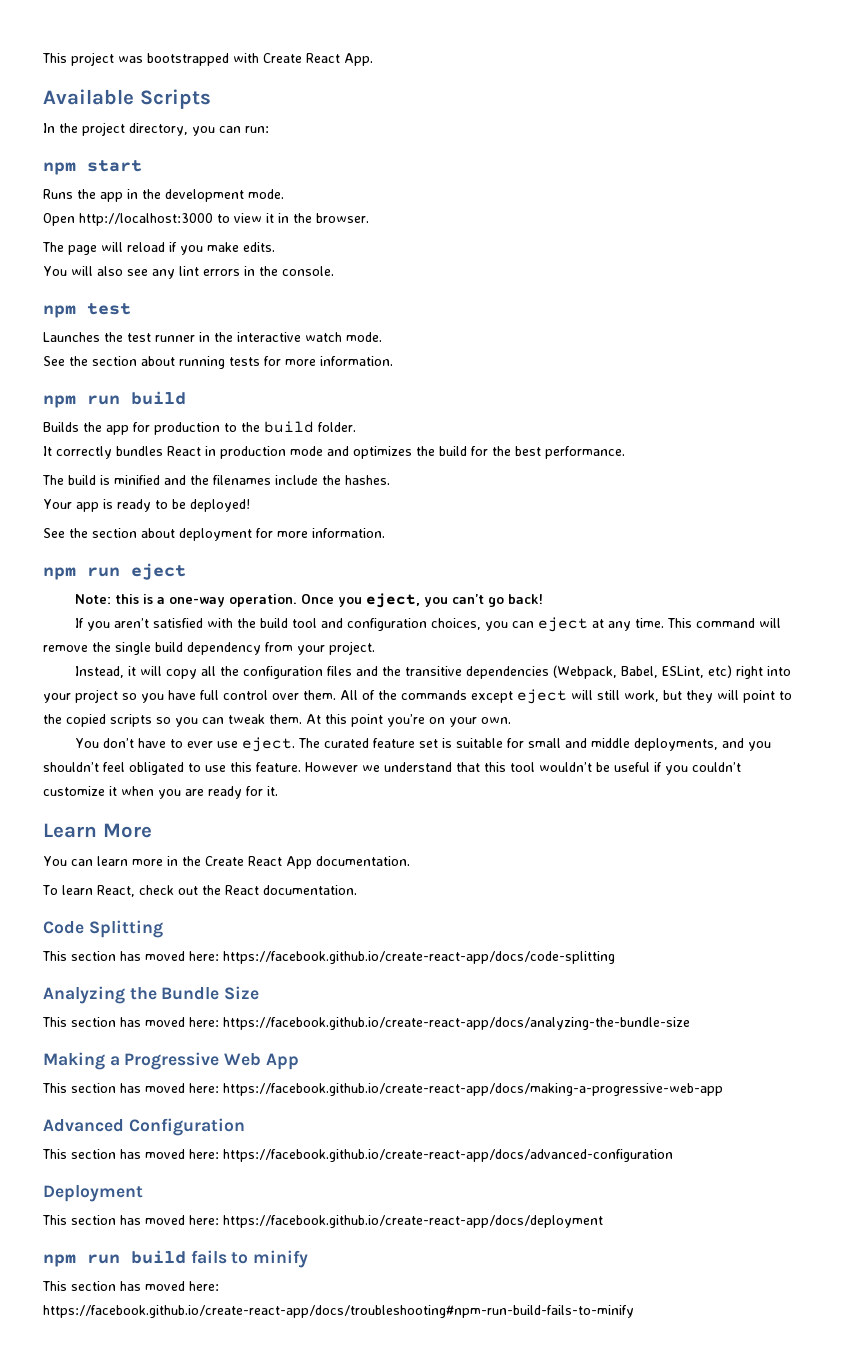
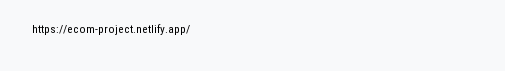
[42,52,373,66] [43,89,211,109] [43,122,269,136] [43,160,142,175] [43,189,284,202] [43,213,369,226] [42,242,275,255] [43,266,334,279] [43,303,131,318] [43,332,382,342] [43,356,393,369] [43,391,186,408] [43,421,356,435] [43,446,625,459] [42,475,390,485] [43,499,250,512] [43,528,385,541] [43,563,186,580] [74,593,543,608] [74,617,781,632] [43,641,375,655] [74,665,791,679] [43,689,792,704] [43,714,511,727] [74,737,771,752] [43,762,741,775] [43,786,278,799] [43,823,152,838] [43,856,410,869] [42,885,357,897] [43,920,163,938] [42,951,615,964] [43,986,260,1004] [42,1017,690,1030] [43,1052,299,1070] [42,1083,723,1096] [43,1118,245,1136] [42,1149,673,1162] [43,1185,143,1202] [42,1215,603,1228] [43,1250,309,1268] [42,1281,219,1291] [43,1305,634,1318] This project was bootstrapped with Create React App. // Available Scripts // In the project directory, you can run: // npm start // Runs the app in the development mode. // Open http://localhost:3000 to view it in the browser. // The page will reload if you make edits. // You will also see any lint errors in the console. // npm test // Launches the test runner in the interactive watch mode. // See the section about running tests for more information. // npm run build // Builds the app for production to the build folder. // It correctly bundles React in production mode and optimizes the build for the best performance. // The build is minified and the filenames include the hashes. // Your app is ready to be deployed! // See the section about deployment for more information. // npm run eject // Note: this is a one-way operation. Once you eject, you can’t go back! // If you aren’t satisfied with the build tool and configuration choices, you can eject at any time. This command will remove the single build dependency from your project. // Instead, it will copy all the configuration files and the transitive dependencies (Webpack, Babel, ESLint, etc) right into your project so you have full control over them. All of the commands except eject will still work, but they will point to the copied scripts so you can tweak them. At this point you’re on your own. // You don’t have to ever use eject. The curated feature set is suitable for small and middle deployments, and you shouldn’t feel obligated to use this feature. However we understand that this tool wouldn’t be useful if you couldn’t customize it when you are ready for it. // Learn More // You can learn more in the Create React App documentation. // To learn React, check out the React documentation. // Code Splitting // This section has moved here: https://facebook.github.io/create-react-app/docs/code-splitting // Analyzing the Bundle Size // This section has moved here: https://facebook.github.io/create-react-app/docs/analyzing-the-bundle-size // Making a Progressive Web App // This section has moved here: https://facebook.github.io/create-react-app/docs/making-a-progressive-web-app // Advanced Configuration // This section has moved here: https://facebook.github.io/create-react-app/docs/advanced-configuration // Deployment // This section has moved here: https://facebook.github.io/create-react-app/docs/deployment // npm run build fails to minify // This section has moved here: https://facebook.github.io/create-react-app/docs/troubleshooting#npm-run-build-fails-to-minify -> [32,24,190,35] https://ecom-project.netlify.app/

